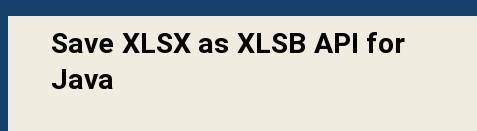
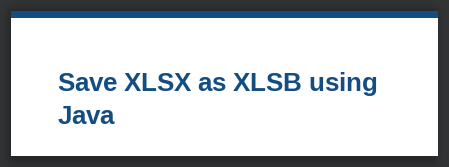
[313,32,406,53] API for -> [309,72,379,96] using

